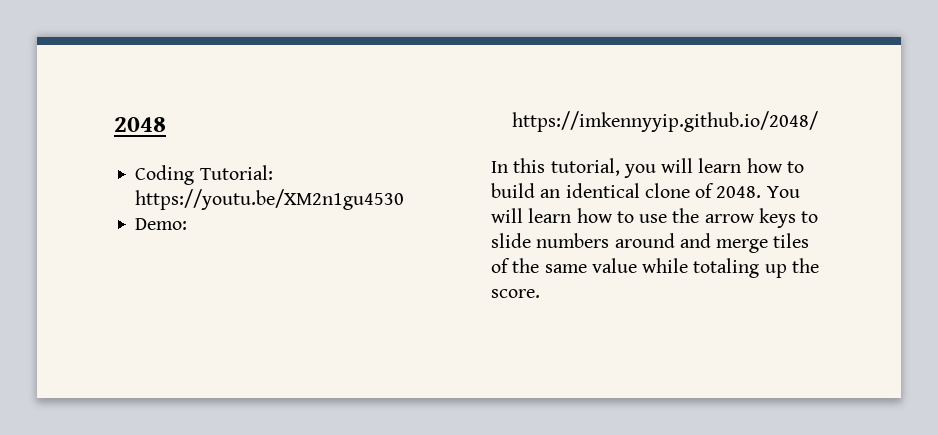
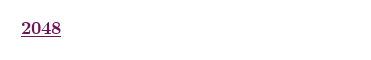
[135,165,273,185] [135,189,405,210] [135,218,188,230] [512,111,819,132] [491,158,804,178] [491,183,800,198] [491,208,819,228] [491,233,810,253] [491,258,819,278] [491,289,540,298] // Coding Tutorial: https://youtu.be/XM2n1gu4530 // Demo: https://imkennyyip.github.io/2048/ // In this tutorial, you will learn how to build an identical clone of 2048. You will learn how to use the arrow keys to slide numbers around and merge tiles of the same value while totaling up the score. -> (61, 28) none

